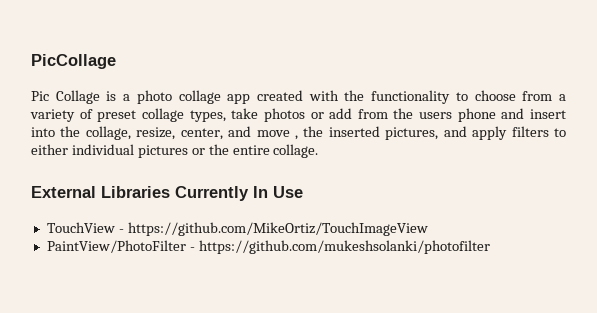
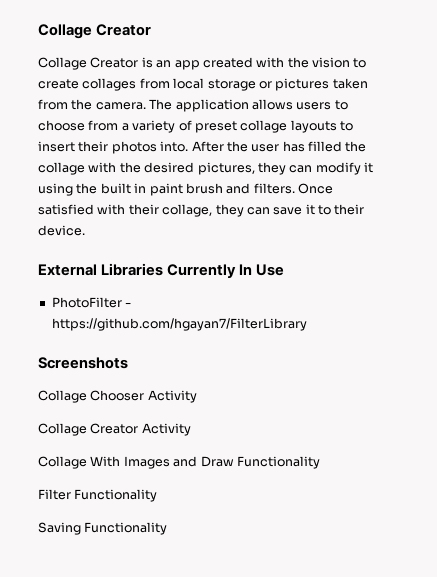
[31,54,116,69] [31,90,451,104] PicCollage // Pic Collage is a photo collage app created with the functionality -> [38,24,152,39] [38,57,367,70] [38,78,368,91] [38,99,332,112] Collage Creator // Collage Creator is an app created with the vision to create collages from local storage or pictures taken from the camera. The application allows users
[189,108,567,122] [31,126,567,140] [31,144,319,158] types, take photos or add from the users phone and insert into the collage, resize, center, and move , the inserted pictures, and apply filters to either individual pictures or the entire collage. -> [290,120,353,133] [38,141,367,154] [38,162,373,175] [38,183,333,196] [38,204,365,217] [38,225,85,236] layouts to insert their photos into. After the user has filled the collage with the desired pictures, they can modify it using the built in paint brush and filters. Once satisfied with their collage, they can save it to their device.
[46,222,428,236] [46,240,490,254] TouchView - https://github.com/MikeOrtiz/TouchImageView // PaintView/PhotoFilter - https://github.com/mukeshsolanki/photofilter -> [51,297,132,308] [51,318,307,331] [38,357,128,369] [38,390,197,403] [38,423,191,436] [38,456,320,469] [38,489,158,502] [38,522,168,535] PhotoFilter - https://github.com/hgayan7/FilterLibrary // Screenshots // Collage Chooser Activity // Collage Creator Activity // Collage With Images and Draw Functionality // Filter Functionality // Saving Functionality

